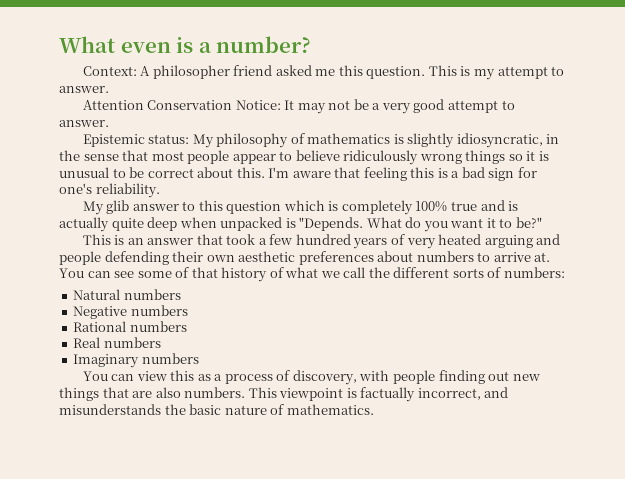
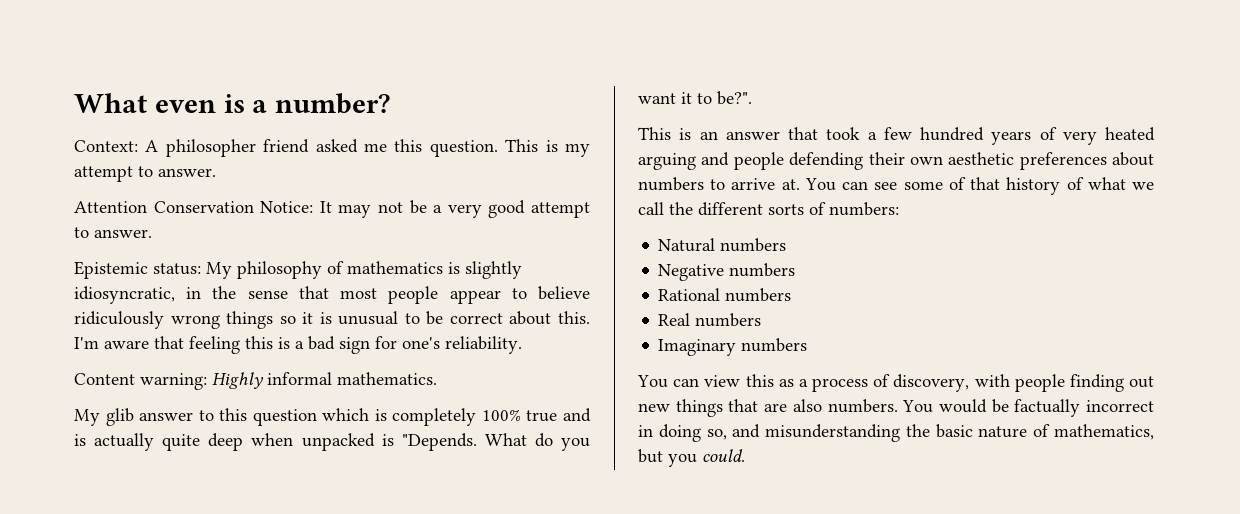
(160, 190) none -> [74,372,437,390] // Content warning: Highly informal mathematics.
[515,217,542,228] be?" -> [717,91,752,105] be?".
[248,387,509,402] [59,404,374,415] This viewpoint is factually incorrect, and misunderstands the basic nature of mathematics. -> [902,399,1154,417] [638,424,1154,442] [638,449,745,467] You would be factually incorrect in doing so, and misunderstanding the basic nature of mathematics, but you could.

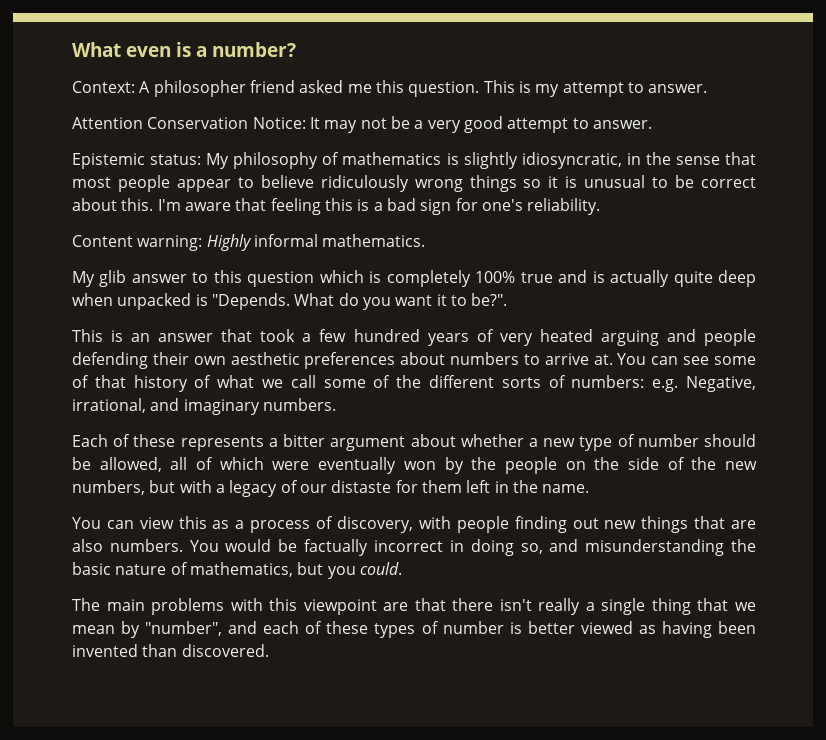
(664, 208) none -> [323,375,391,388] some of
[658,238,787,252] [658,263,796,281] [658,288,792,302] [658,313,762,327] [658,338,808,356] // Natural numbers // Negative numbers // Rational numbers // Real numbers // Imaginary numbers -> [652,376,756,392] [72,398,336,415] [72,434,756,451] [72,457,757,474] [72,480,590,497] e.g. Negative, irrational, and imaginary numbers. // Each of these represents a bitter argument about whether a new type of number should be allowed, all of which were eventually won by the people on the side of the new numbers, but with a legacy of our distaste for them left in the name.
(745, 455) none -> [72,598,756,615] [72,621,757,638] [72,644,269,657] // The main problems with this viewpoint are that there isn't really a single thing that we mean by "number", and each of these types of number is better viewed as having been invented than discovered.

